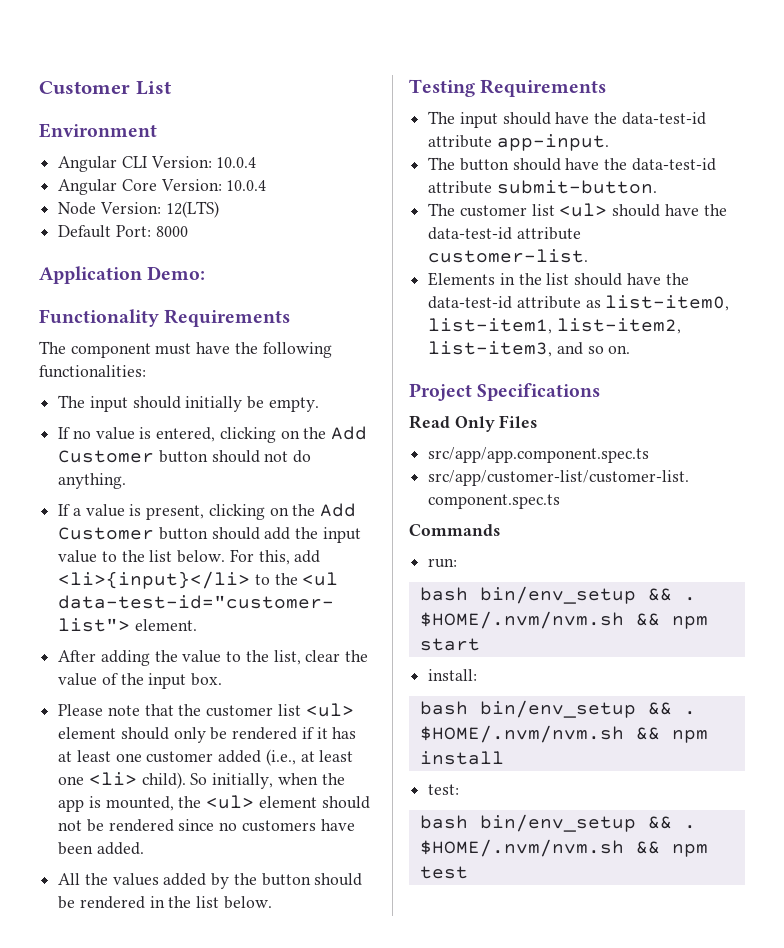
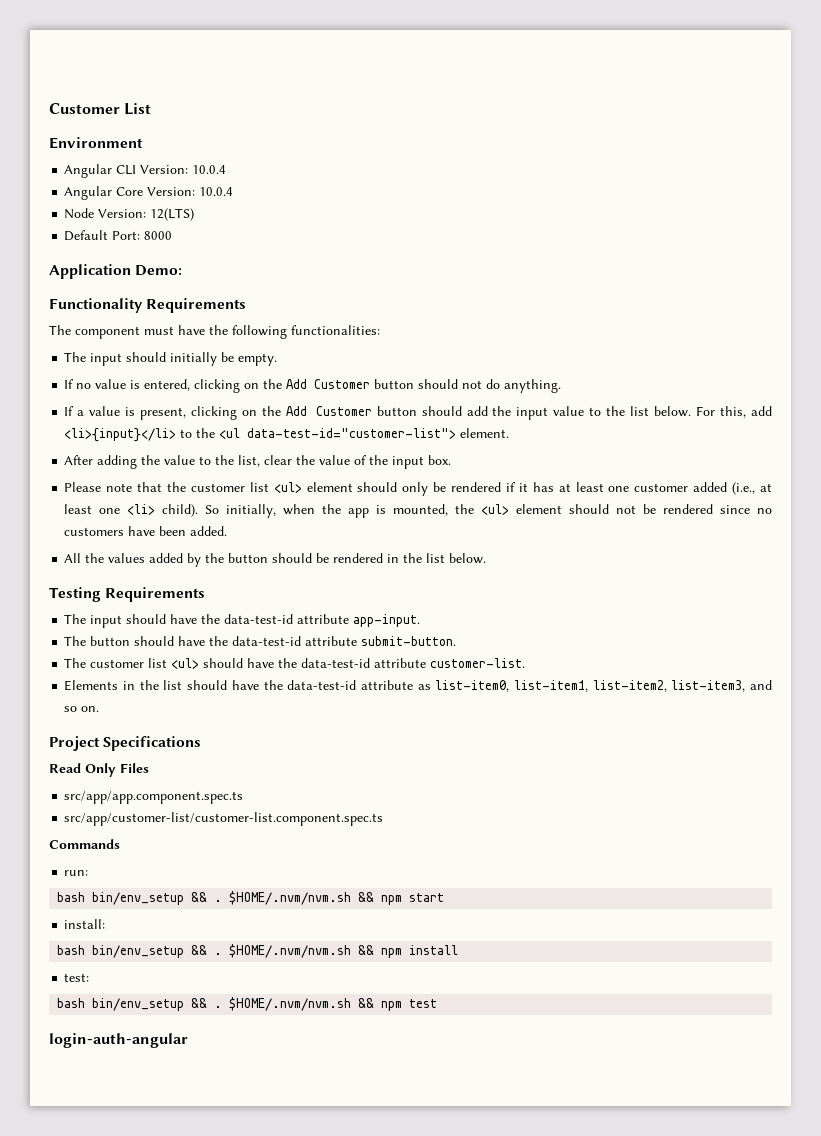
(468, 872) none -> [49,1033,188,1048] // login-auth-angular

